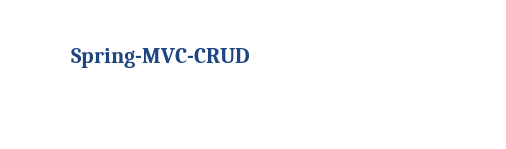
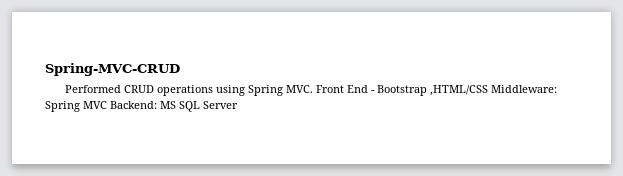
(250, 58) none -> [65,85,558,96] [45,101,238,112] // Performed CRUD operations using Spring MVC. Front End - Bootstrap ,HTML/CSS Middleware: Spring MVC Backend: MS SQL Server

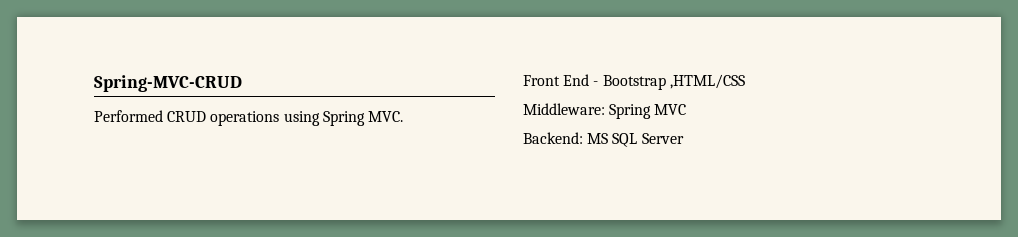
(314, 89) none -> (403, 116) //
(489, 90) none -> (745, 81) //
(107, 105) none -> (687, 109) //

